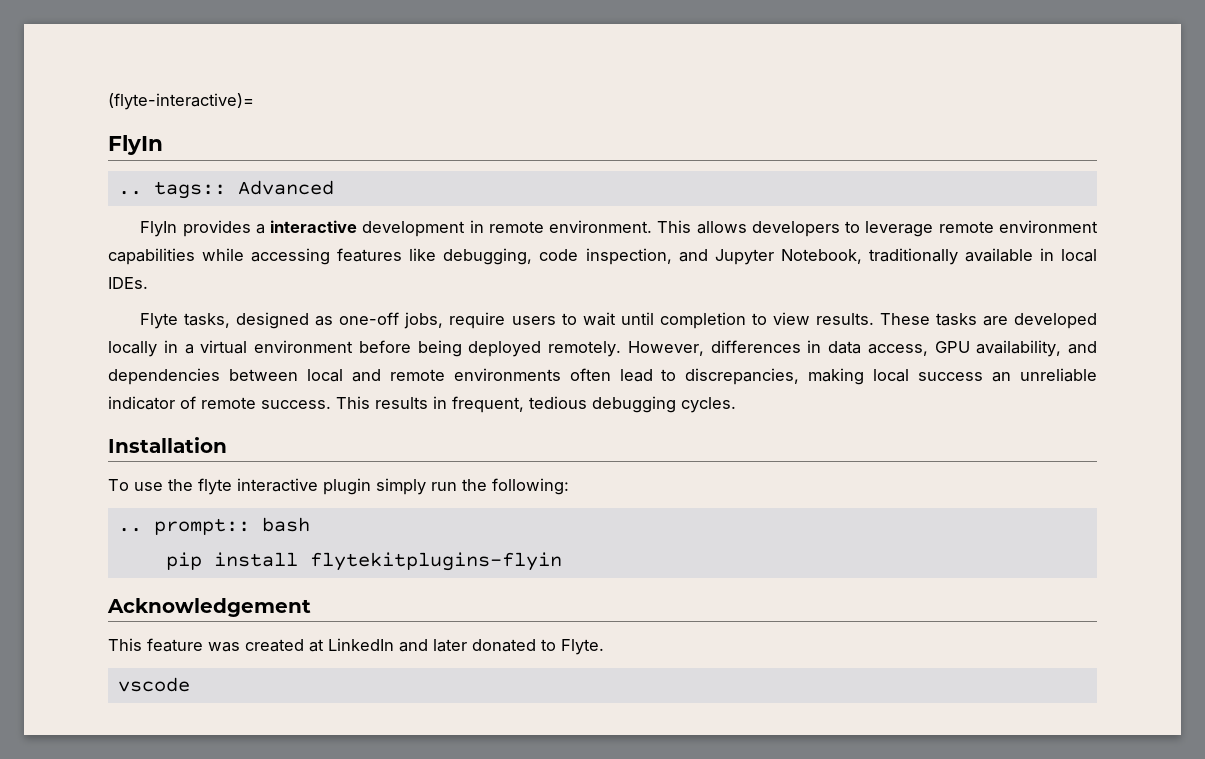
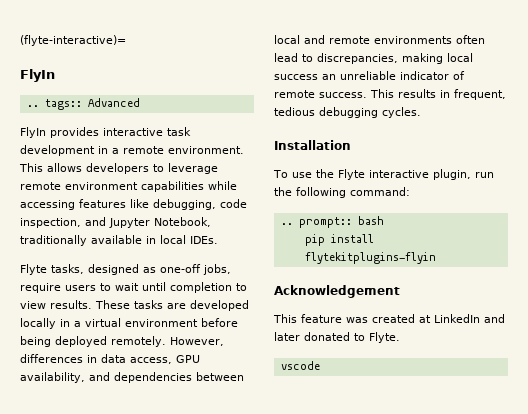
[255,220,358,234] a interactive -> [103,127,191,136] interactive task
(484, 226) none -> [112,148,119,154] a
[198,478,569,495] flyte interactive plugin simply run the following: -> [337,169,494,180] [274,187,410,198] Flyte interactive plugin, run the following command:

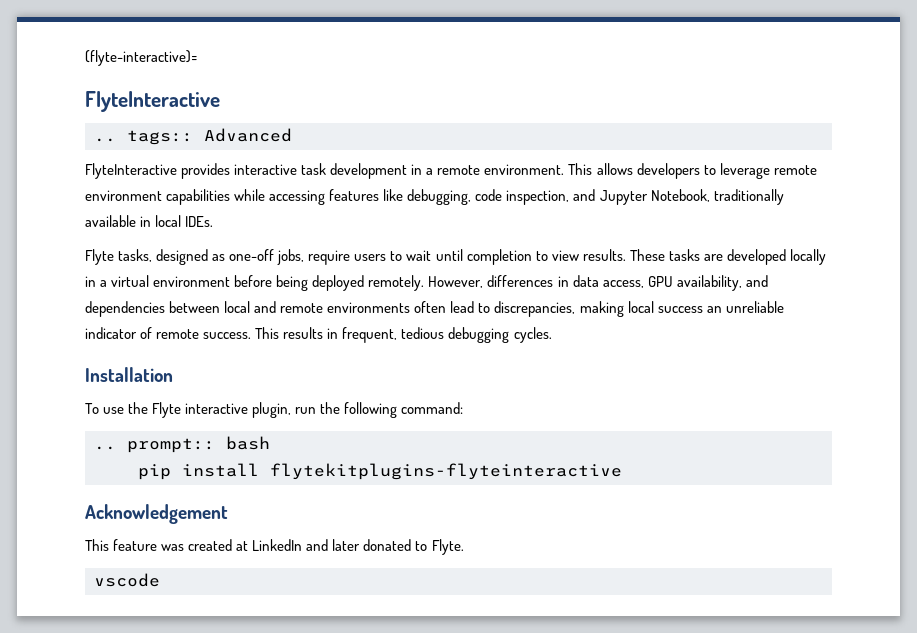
[20,69,55,82] FlyIn -> [85,91,220,112] FlyteInteractive
[20,127,46,138] FlyIn -> [85,163,177,179] FlyteInteractive
[304,252,436,264] flytekitplugins-flyin -> [270,463,622,480] flytekitplugins-flyteinteractive

